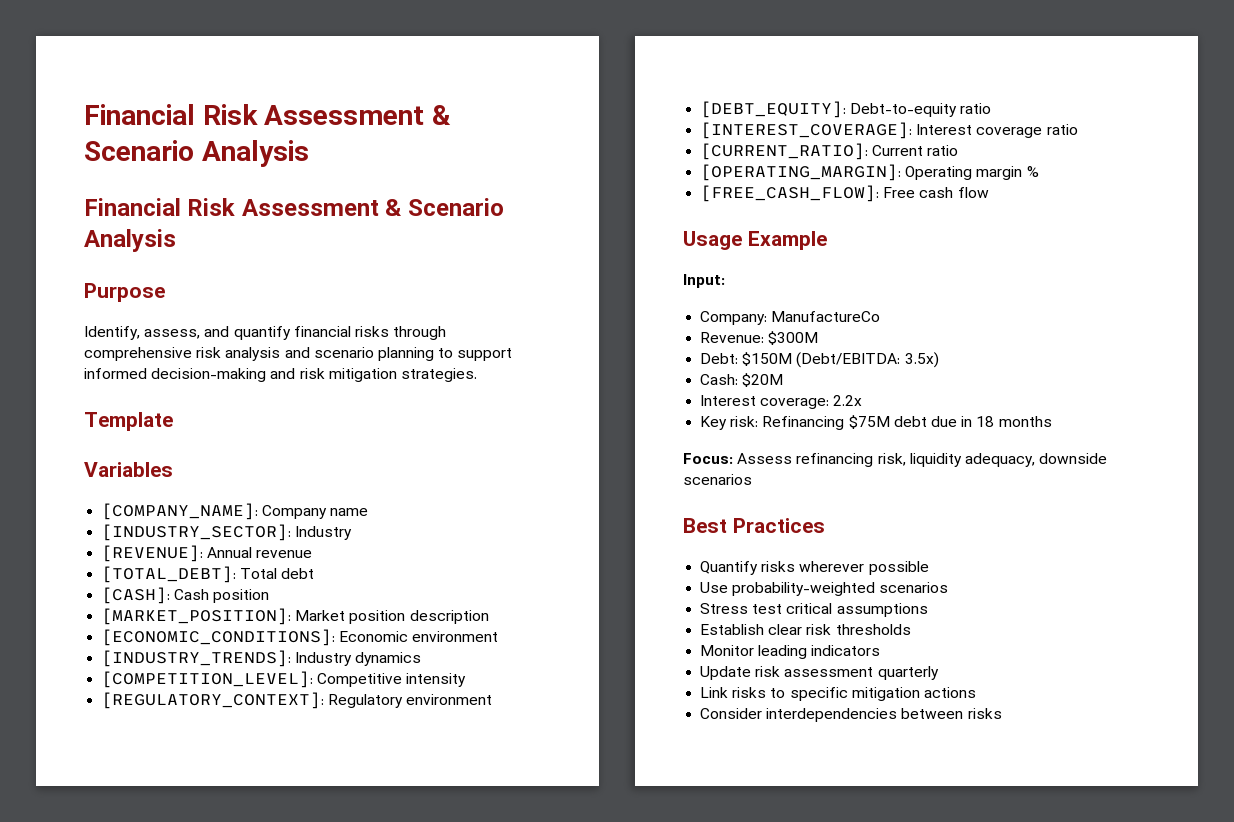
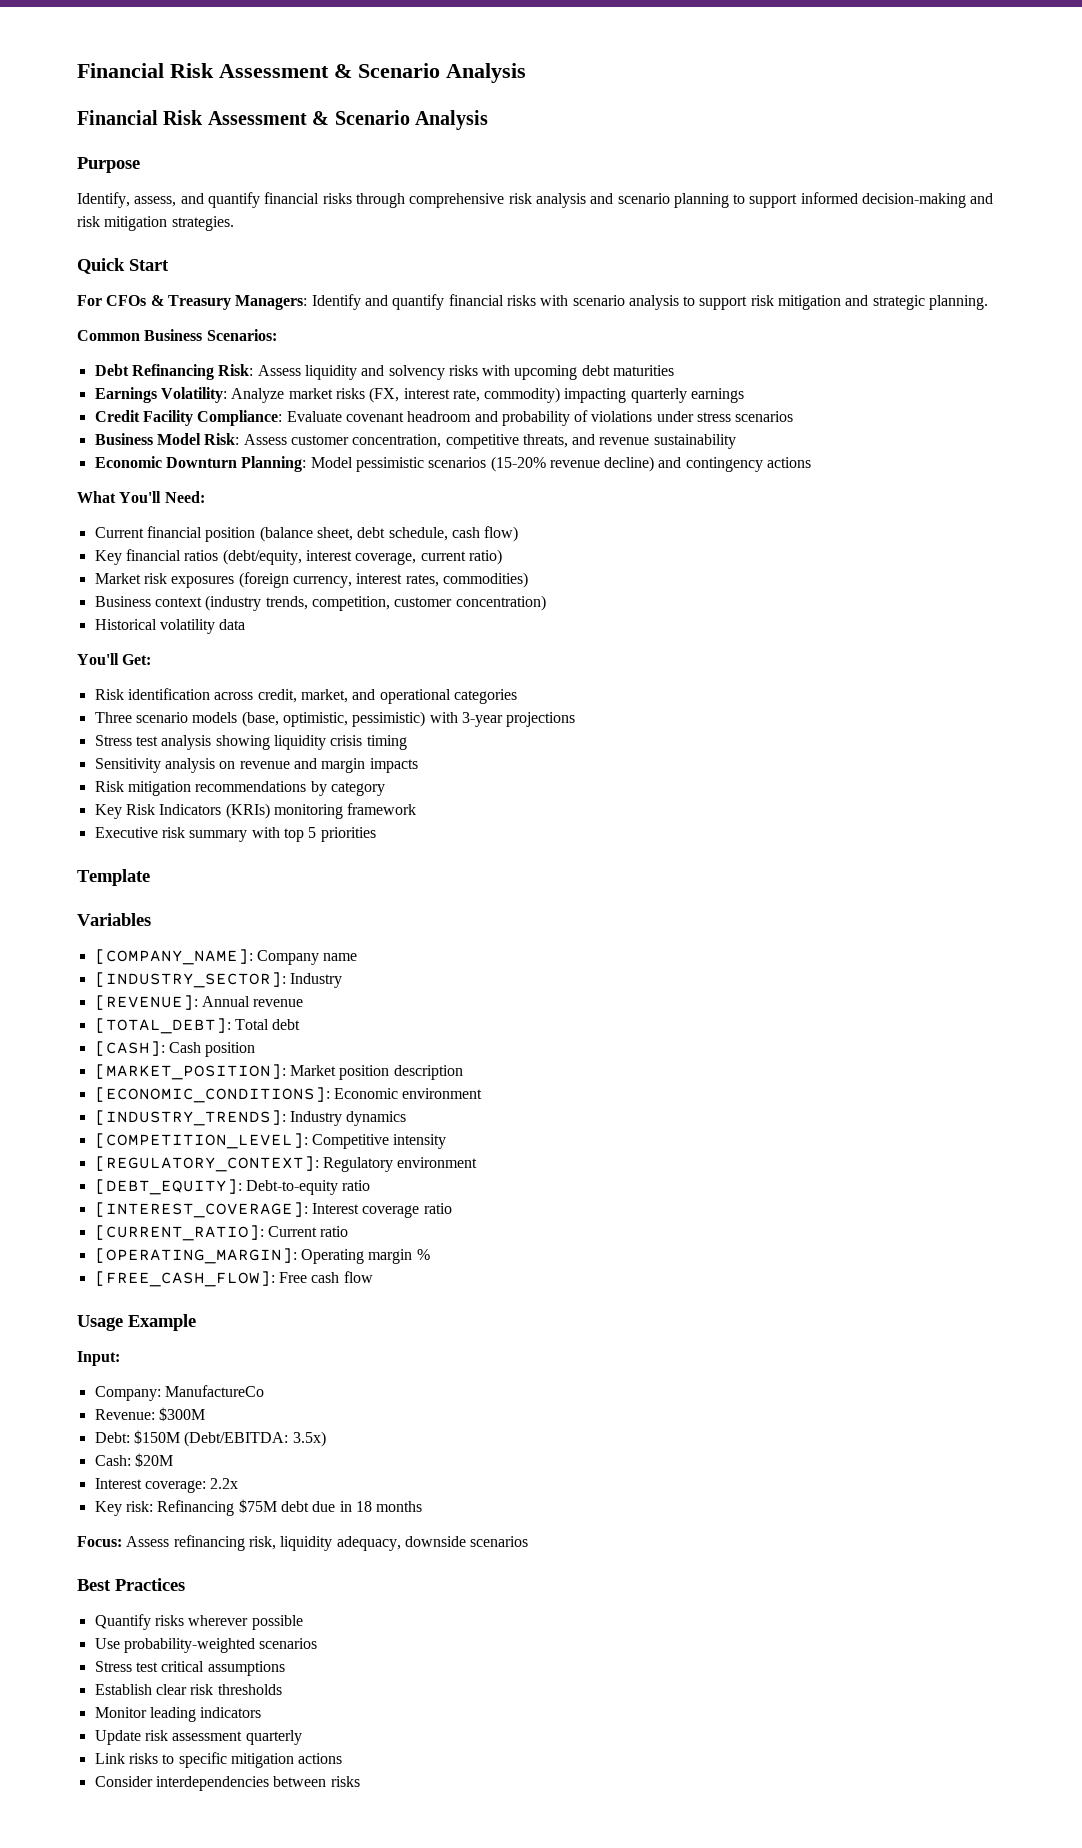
(477, 375) none -> [77,258,169,274] [77,294,989,310] [77,329,277,341] [94,364,675,380] [94,387,745,403] [94,410,794,426] [94,433,736,449] [94,456,812,472] [77,491,205,503] [94,526,519,542] [94,549,502,565] [94,572,528,588] [94,595,546,611] [94,619,246,634] [77,653,152,665] [94,688,517,704] [94,711,576,727] [94,735,407,750] [94,758,418,773] [94,781,385,796] [94,803,417,819] [94,827,376,842] // Quick Start // For CFOs & Treasury Managers: Identify and quantify financial risks with scenario analysis to support risk mitigation and strategic planning. // Common Business Scenarios: // Debt Refinancing Risk: Assess liquidity and solvency risks with upcoming debt maturities // Earnings Volatility: Analyze market risks (FX, interest rate, commodity) impacting quarterly earnings // Credit Facility Compliance: Evaluate covenant headroom and probability of violations under stress scenarios // Business Model Risk: Assess customer concentration, competitive threats, and revenue sustainability // Economic Downturn Planning: Model pessimistic scenarios (15-20% revenue decline) and contingency actions // What You'll Need: // Current financial position (balance sheet, debt schedule, cash flow) // Key financial ratios (debt/equity, interest coverage, current ratio) // Market risk exposures (foreign currency, interest rates, commodities) // Business context (industry trends, competition, customer concentration) // Historical volatility data // You'll Get: // Risk identification across credit, market, and operational categories // Three scenario models (base, optimistic, pessimistic) with 3-year projections // Stress test analysis showing liquidity crisis timing // Sensitivity analysis on revenue and margin impacts // Risk mitigation recommendations by category // Key Risk Indicators (KRIs) monitoring framework // Executive risk summary with top 5 priorities

